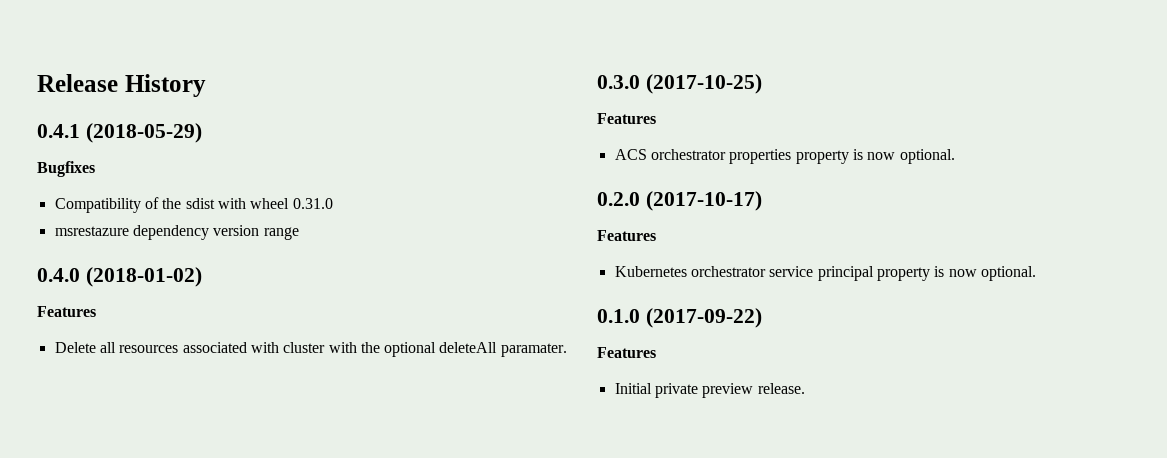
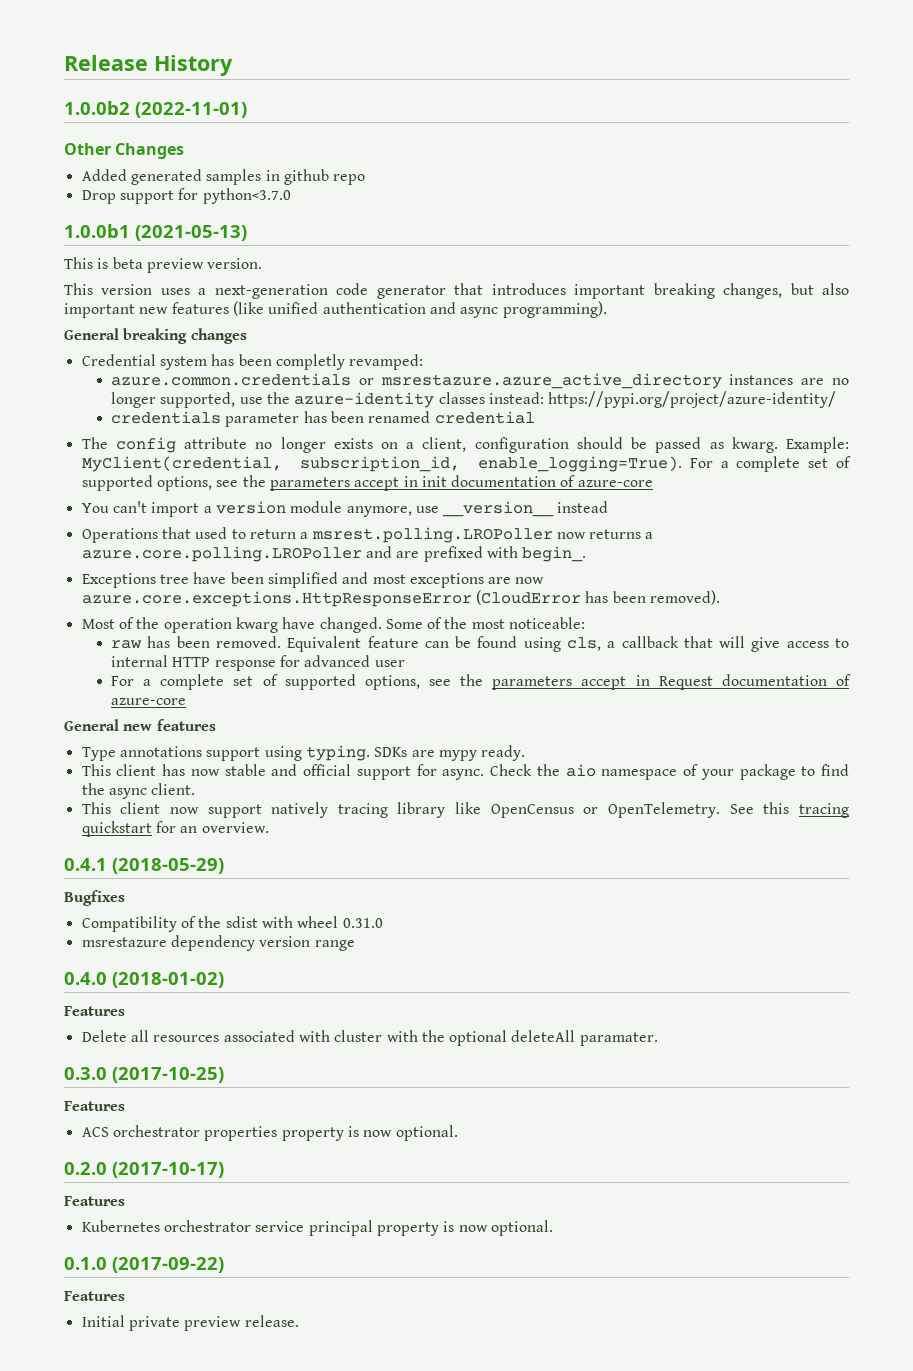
(206, 85) none -> [64,101,247,118] [64,143,185,159] [81,169,366,185] [81,188,291,204] [64,224,247,241] [64,257,263,273] [64,283,849,299] [64,301,607,318] [64,328,247,344] [81,354,424,370] [111,373,850,389] [111,391,837,408] [111,411,535,427] [81,437,850,453] [81,456,852,472] [81,475,653,491] [81,501,609,517] [81,527,654,543] [81,546,587,562] [81,572,545,588] [81,590,720,607] [81,617,586,633] [111,636,849,652] [111,655,405,671] [111,674,851,690] [111,698,187,705] [64,719,216,731] [81,745,526,761] [81,764,849,780] [81,783,196,799] [81,802,850,818] [81,821,269,837] // 1.0.0b2 (2022-11-01) // Other Changes // Added generated samples in github repo // Drop support for python<3.7.0 // 1.0.0b1 (2021-05-13) // This is beta preview version. // This version uses a next-generation code generator that introduces important breaking changes, but also important new features (like unified authentication and async programming). // General breaking changes // Credential system has been completly revamped: // azure.common.credentials or msrestazure.azure_active_directory instances are no longer supported, use the azure-identity classes instead: https://pypi.org/project/azure-identity/ // credentials parameter has been renamed credential // The config attribute no longer exists on a client, configuration should be passed as kwarg. Example: MyClient(credential, subscription_id, enable_logging=True). For a complete set of supported options, see the parameters accept in init documentation of azure-core // You can't import a version module anymore, use __version__ instead // Operations that used to return a msrest.polling.LROPoller now returns a azure.core.polling.LROPoller and are prefixed with begin_. // Exceptions tree have been simplified and most exceptions are now azure.core.exceptions.HttpResponseError (CloudError has been removed). // Most of the operation kwarg have changed. Some of the most noticeable: // raw has been removed. Equivalent feature can be found using cls, a callback that will give access to internal HTTP response for advanced user // For a complete set of supported options, see the parameters accept in Request documentation of azure-core // General new features // Type annotations support using typing. SDKs are mypy ready. // This client has now stable and official support for async. Check the aio namespace of your package to find the async client. // This client now support natively tracing library like OpenCensus or OpenTelemetry. See this tracing quickstart for an overview.

